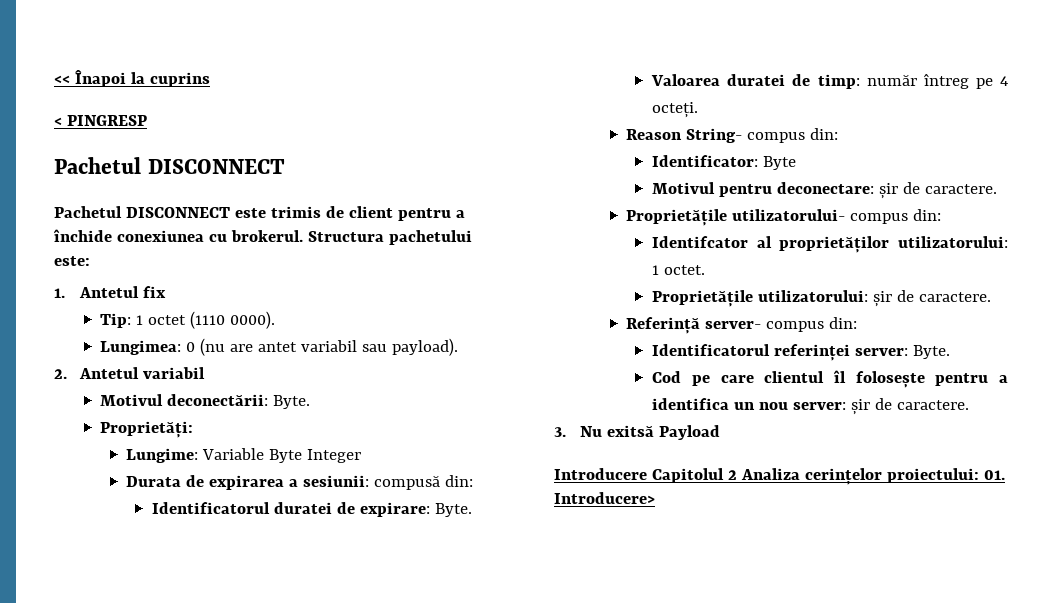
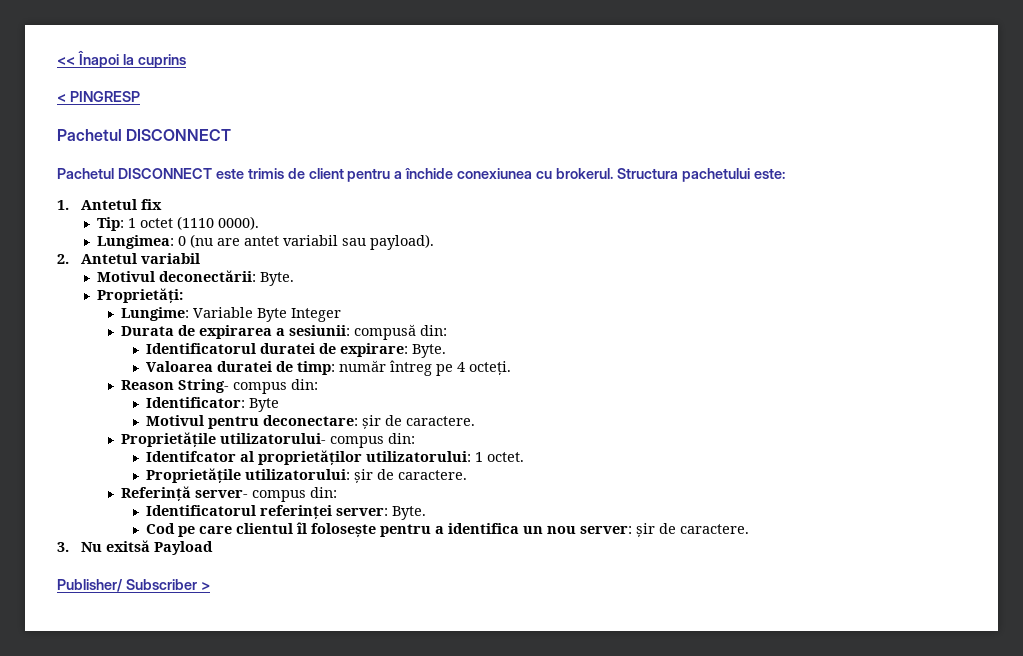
[554,468,1005,485] [554,492,655,504] Introducere Capitolul 2 Analiza cerințelor proiectului: 01. Introducere> -> [57,579,210,592] Publisher/ Subscriber >

